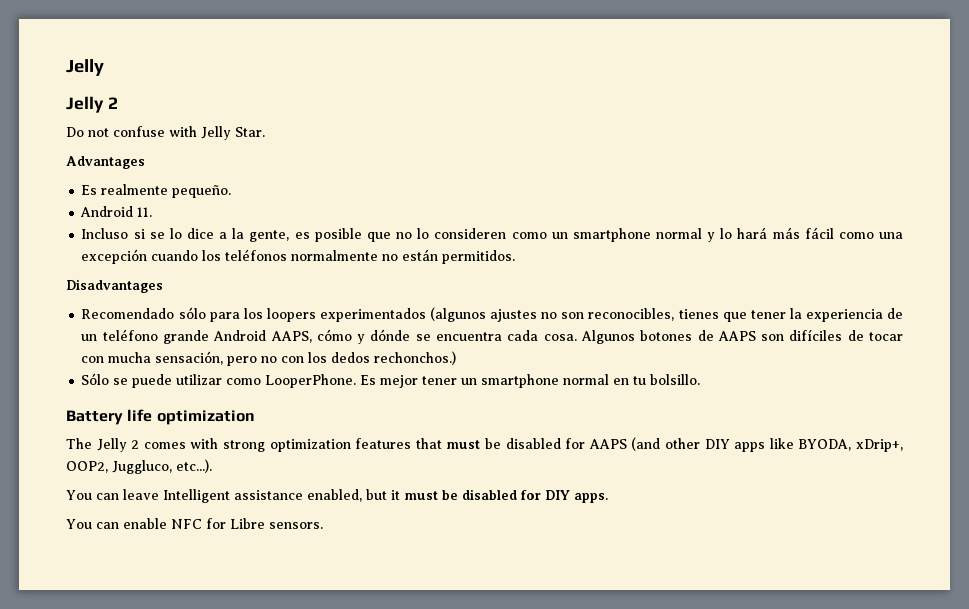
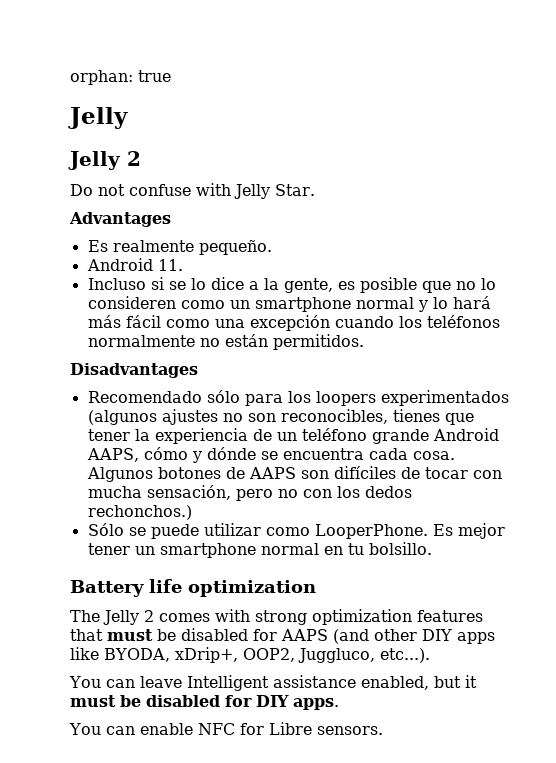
(66, 67) none -> [70,70,171,85] orphan: true //

